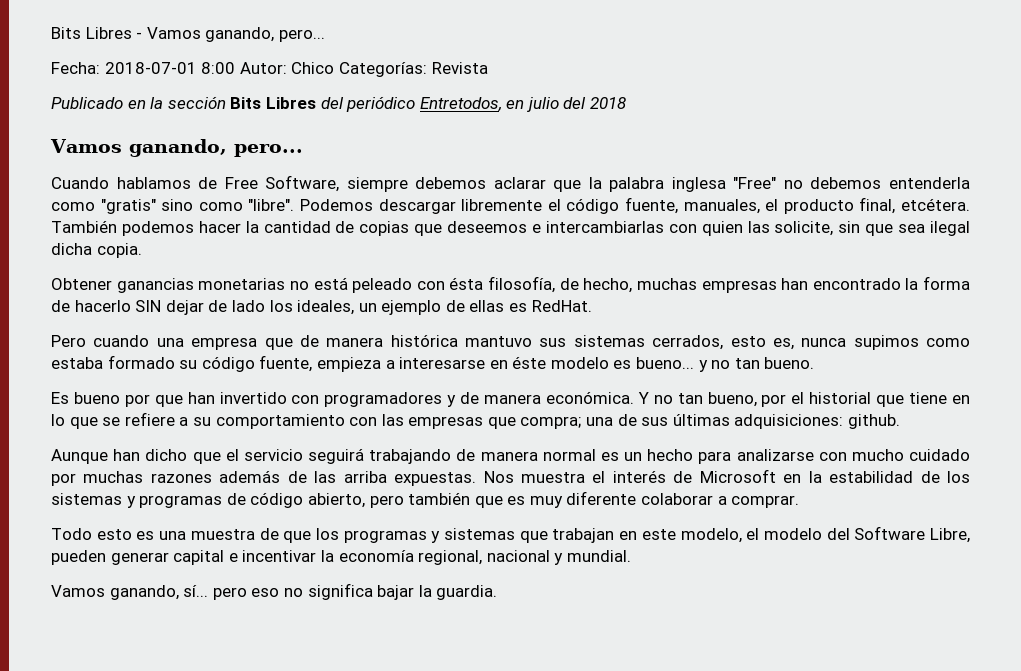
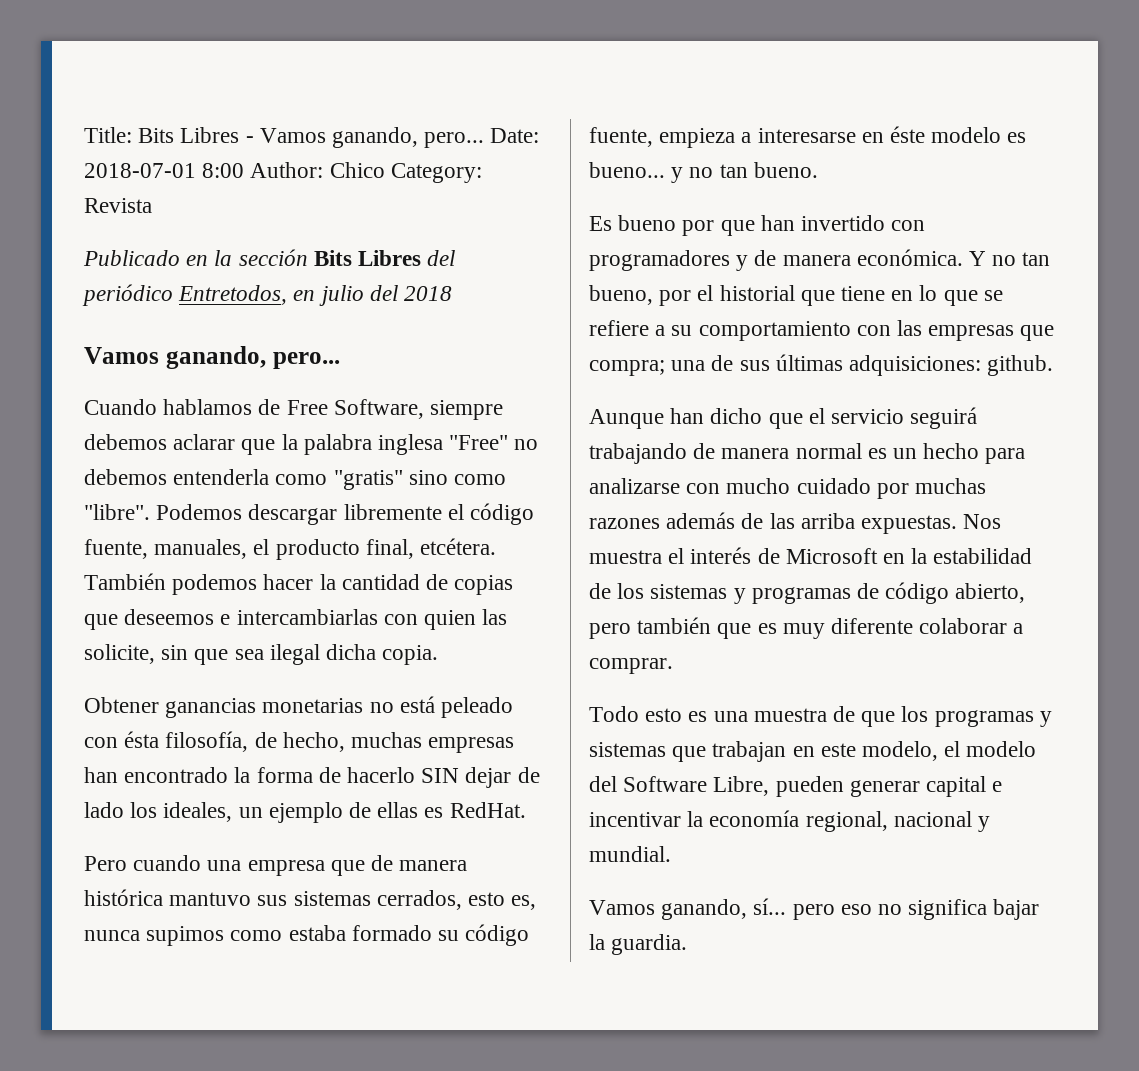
(51, 33) none -> [84,127,132,143] Title:
[51,62,100,74] // Fecha: -> [490,128,540,143] Date:
[239,62,427,77] Autor: Chico Categorías: -> [250,162,482,183] Author: Chico Category:

